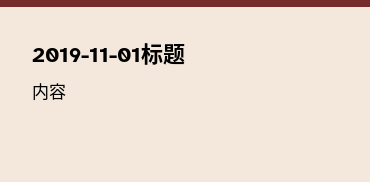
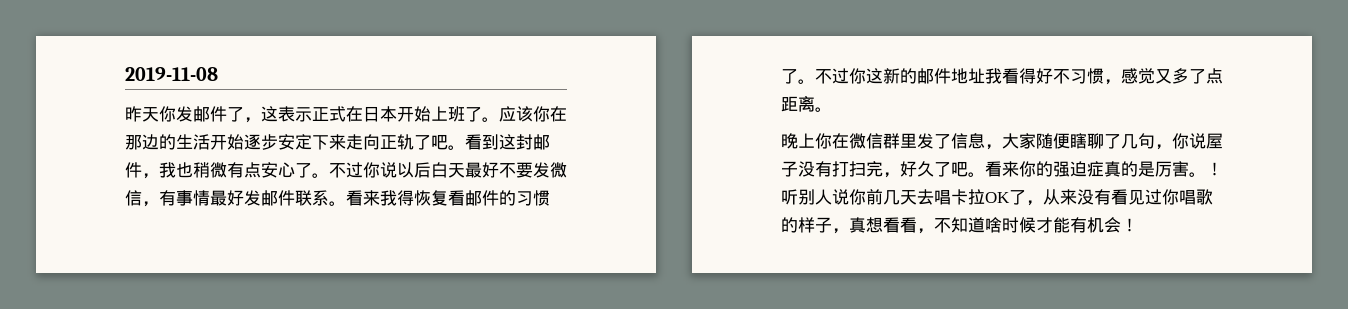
[32,43,185,65] [32,83,66,101] 2019-11-01标题 // 内容 -> [125,67,218,81] [125,106,567,123] [125,134,550,150] [125,162,567,179] [125,190,550,207] [781,68,1223,85] [781,96,832,112] [781,133,1223,150] [781,161,1223,178] [781,189,1213,206] [781,217,1138,234] 2019-11-08 // 昨天你发邮件了，这表示正式在日本开始上班了。应该你在那边的生活开始逐步安定下来走向正轨了吧。看到这封邮件，我也稍微有点安心了。不过你说以后白天最好不要发微信，有事情最好发邮件联系。看来我得恢复看邮件的习惯了。不过你这新的邮件地址我看得好不习惯，感觉又多了点距离。 // 晚上你在微信群里发了信息，大家随便瞎聊了几句，你说屋子没有打扫完，好久了吧。看来你的强迫症真的是厉害。！听别人说你前几天去唱卡拉OK了，从来没有看见过你唱歌的样子，真想看看，不知道啥时候才能有机会！

